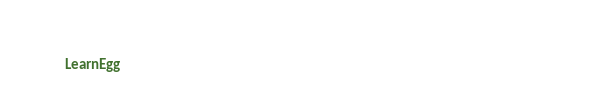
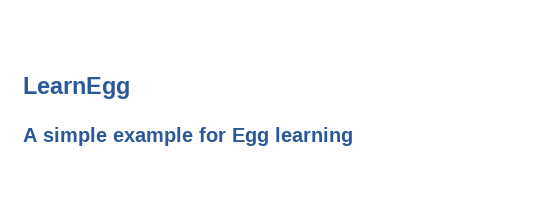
(120, 65) none -> [23,127,353,146] // A simple example for Egg learning

